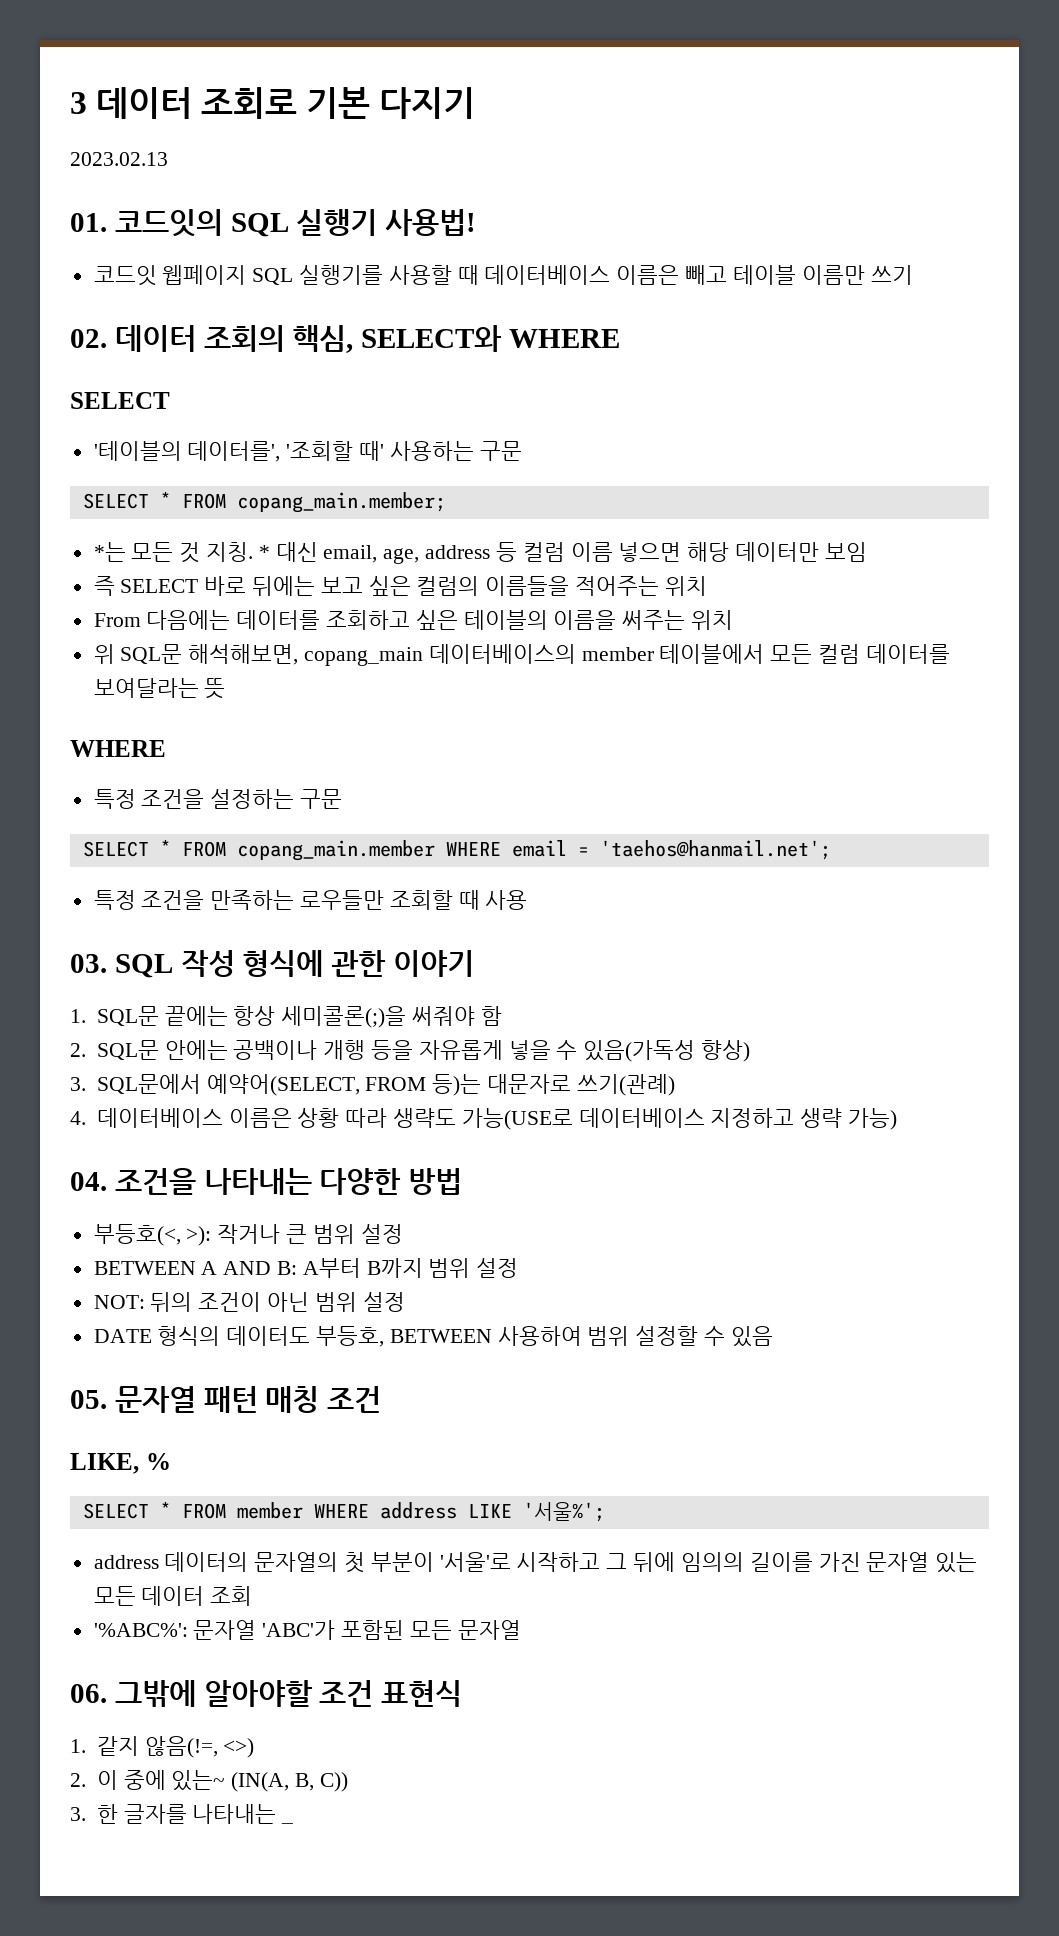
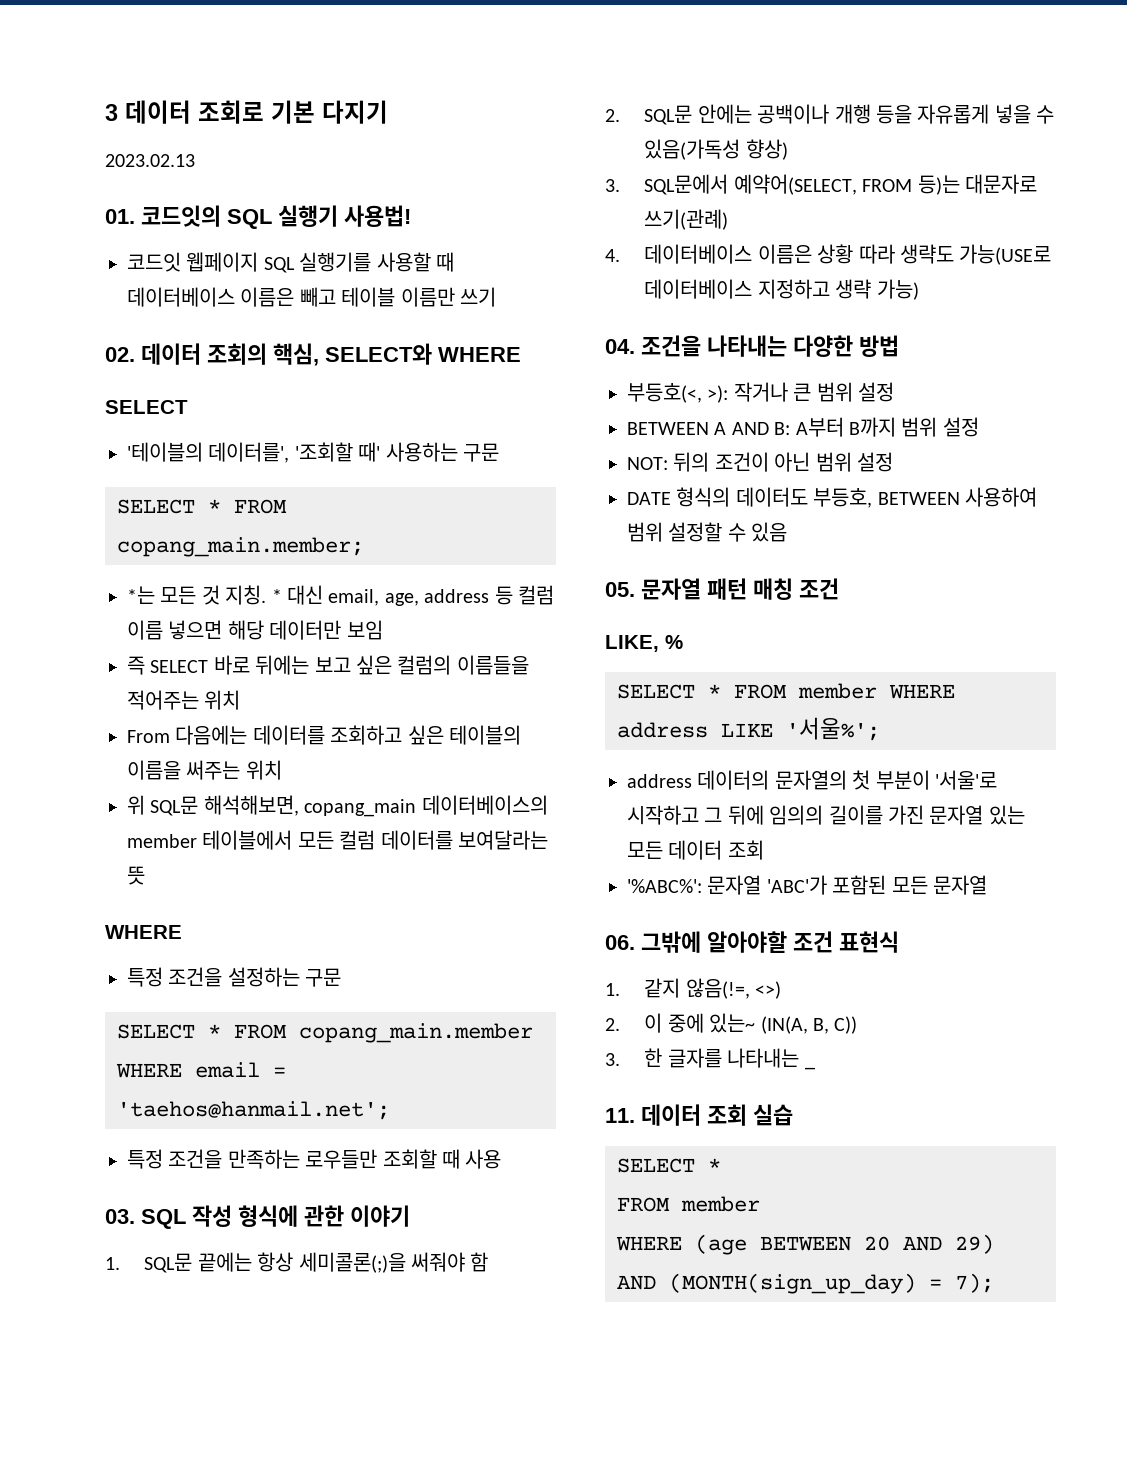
(294, 1822) none -> [605,1104,793,1126] [617,1158,721,1173] [617,1196,760,1212] [616,1234,994,1255] [617,1273,994,1294] // 11. 데이터 조회 실습 // SELECT * // FROM member // WHERE (age BETWEEN 20 AND 29) AND (MONTH(sign_up_day) = 7);

